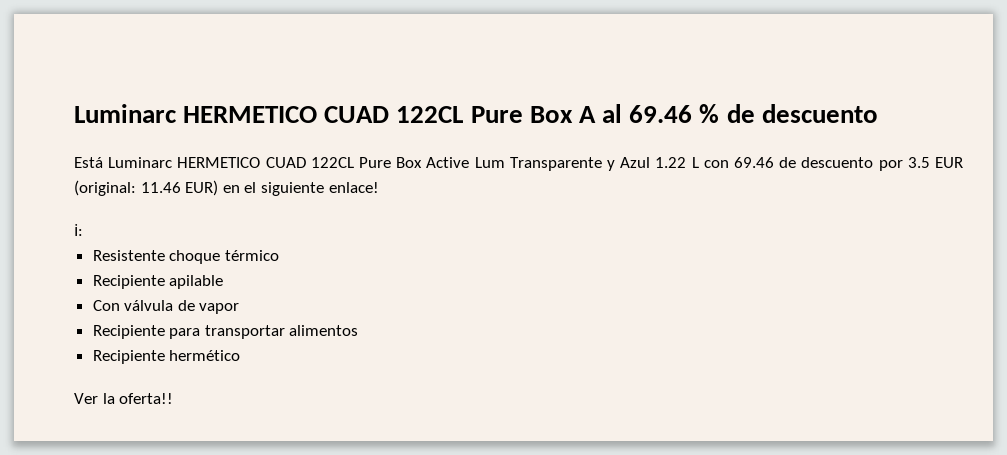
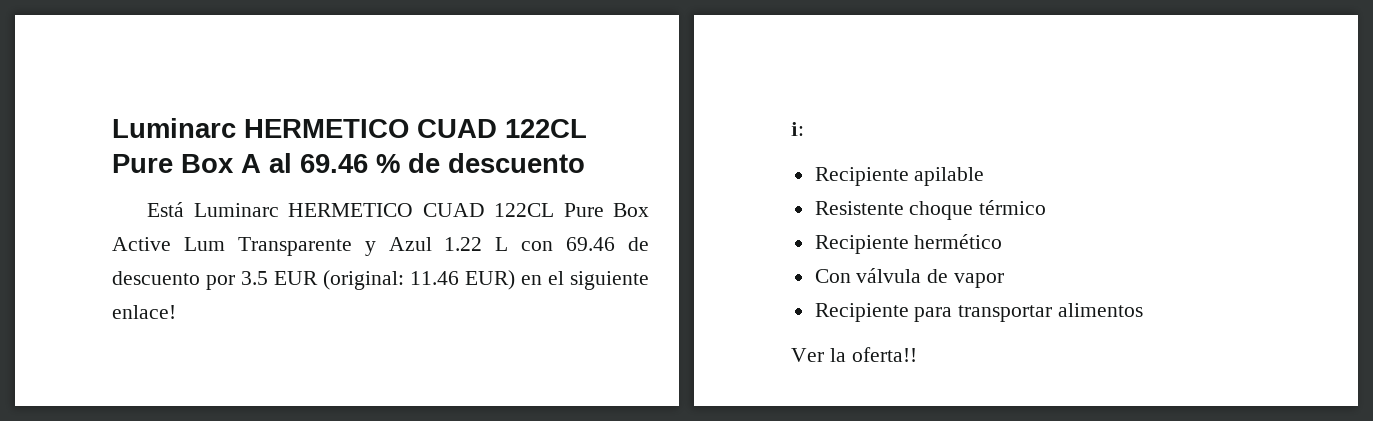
(83, 230) none -> [814,167,985,186] // Recipiente apilable
[169,275,224,289] apilable -> [914,234,1003,249] hermético
[92,350,241,364] // Recipiente hermético -> (1144, 310) none

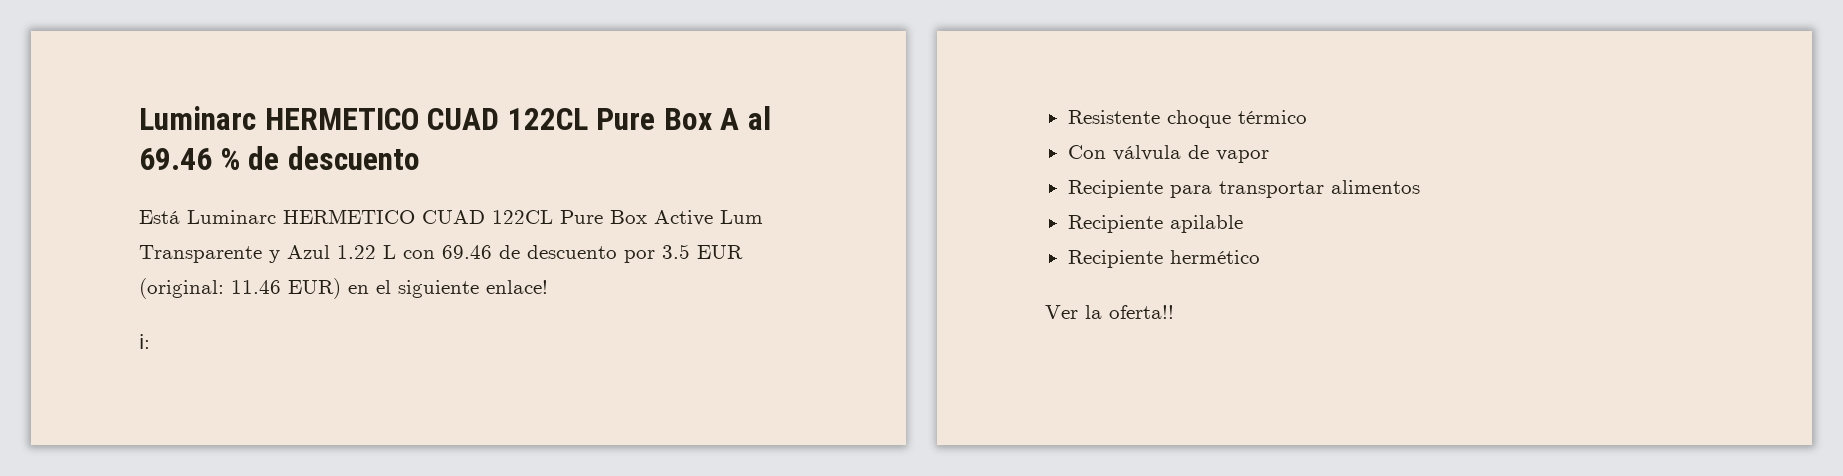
[814,167,985,186] // Recipiente apilable -> (150, 341) none
[814,234,1003,254] // Recipiente hermético -> (1307, 117) none
(1144, 310) none -> [1067,215,1243,233] [1067,250,1260,268] // Recipiente apilable // Recipiente hermético

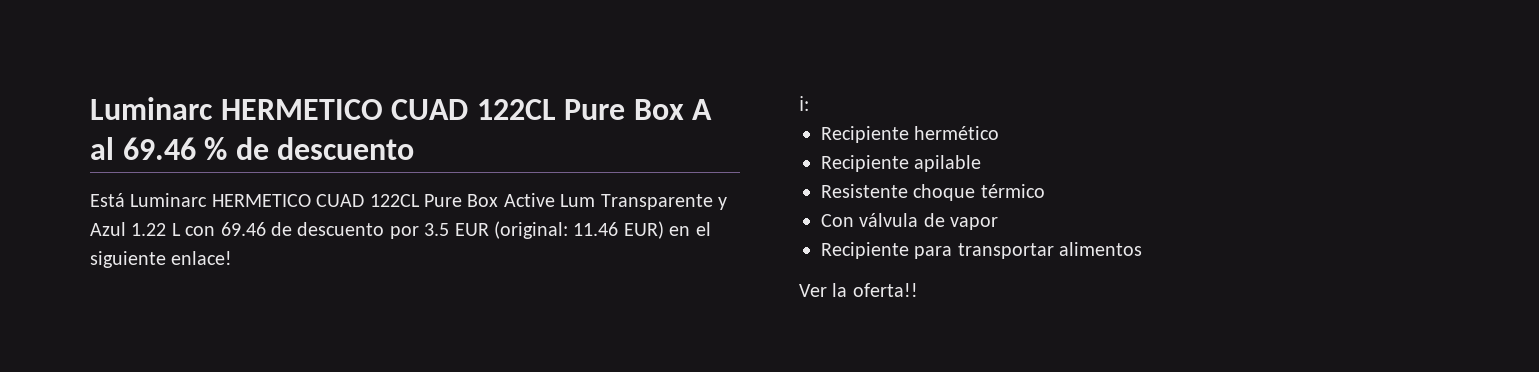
(150, 341) none -> [821,126,1000,143] [821,155,982,172] // Recipiente hermético // Recipiente apilable
[1067,215,1243,233] [1067,250,1260,268] // Recipiente apilable // Recipiente hermético -> (1143, 249) none

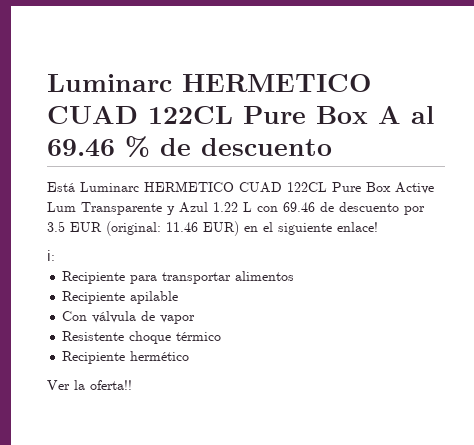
[914,126,1000,140] hermético -> [130,271,295,284] para transportar alimentos
[821,184,1045,201] // Resistente choque térmico -> (179, 297) none
[821,242,1143,259] Recipiente para transportar alimentos -> [62,331,222,344] [62,351,190,364] Resistente choque térmico // Recipiente hermético

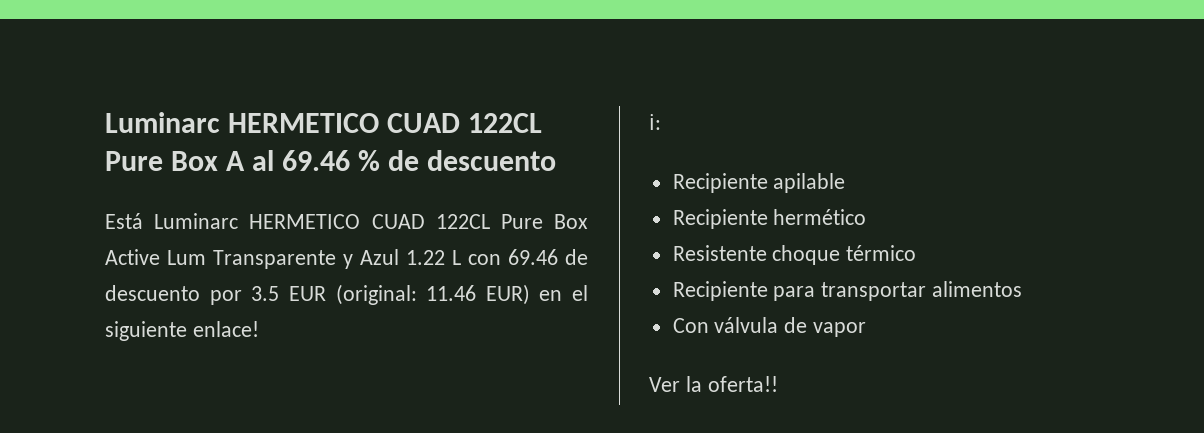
(55, 255) none -> [672,173,846,193] [672,209,867,229] [672,245,917,265] // Recipiente apilable // Recipiente hermético // Resistente choque térmico
[62,291,179,304] // Recipiente apilable -> (1023, 289) none
[62,331,222,344] [62,351,190,364] // Resistente choque térmico // Recipiente hermético -> (867, 329) none

